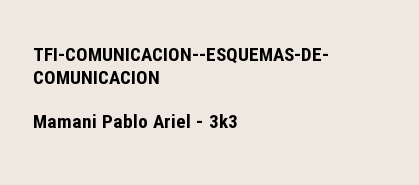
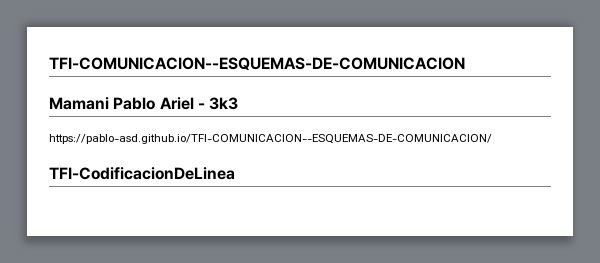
(238, 121) none -> [49,134,492,144] [49,167,235,180] // https://pablo-asd.github.io/TFI-COMUNICACION--ESQUEMAS-DE-COMUNICACION/ // TFI-CodificacionDeLinea

